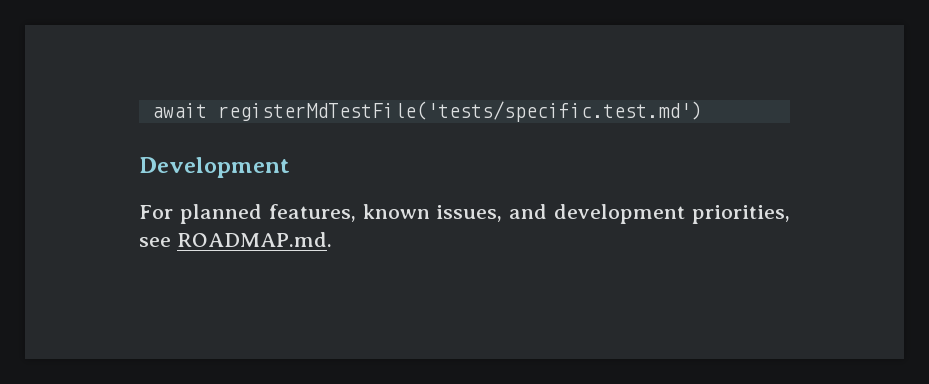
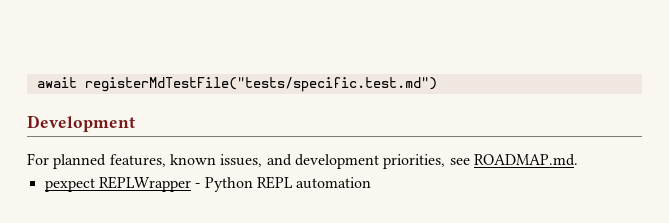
[217,101,702,122] registerMdTestFile('tests/specific.test.md') -> [84,77,437,92] registerMdTestFile("tests/specific.test.md")
(332, 239) none -> [44,176,372,192] // pexpect REPLWrapper - Python REPL automation

